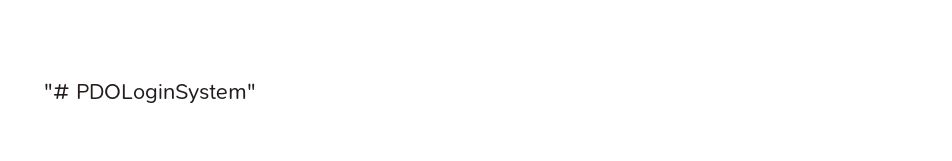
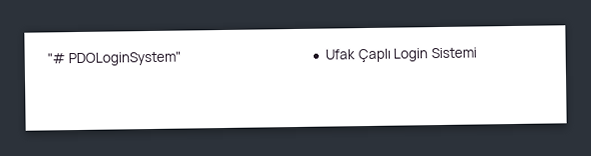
(256, 93) none -> [324,47,477,63] // Ufak Çaplı Login Sistemi

